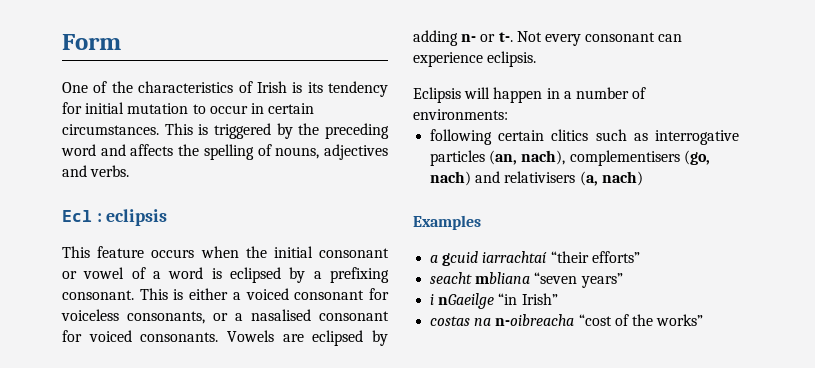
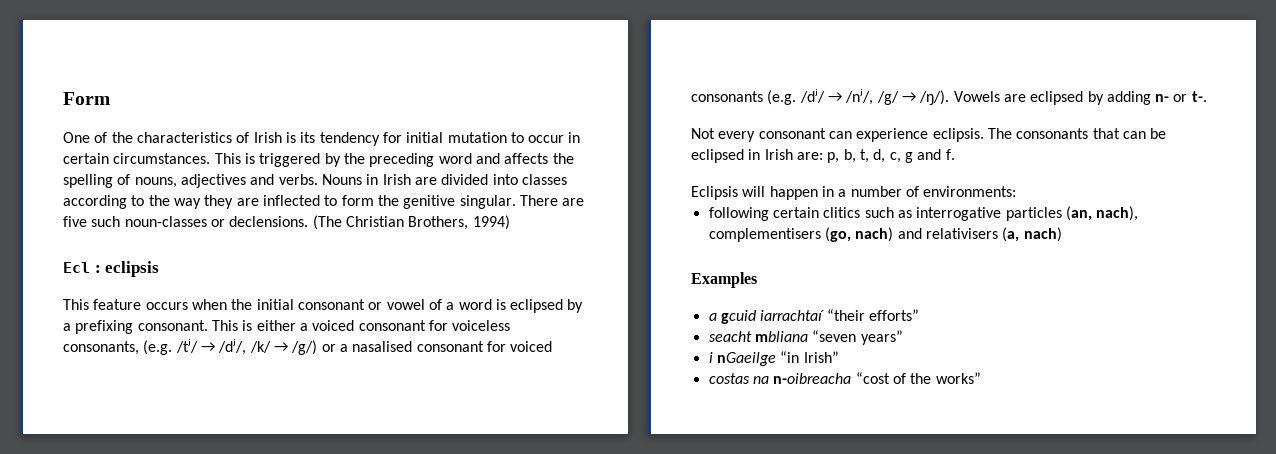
(130, 171) none -> [321,174,567,185] [63,195,585,209] [63,215,510,230] Nouns in Irish are divided into classes according to the way they are inflected to form the genitive singular. There are five such noun-classes or declensions. (The Christian Brothers, 1994)
(205, 317) none -> [143,339,318,355] (e.g. /tʲ/ → /dʲ/, /k/ → /g/)
[140,332,219,342] consonants. -> [691,89,950,105] consonants (e.g. /dʲ/ → /nʲ/, /g/ → /ŋ/).
(513, 37) none -> (1207, 96) //
(537, 59) none -> [987,128,1167,139] [691,149,955,163] The consonants that can be eclipsed in Irish are: p, b, t, d, c, g and f.

